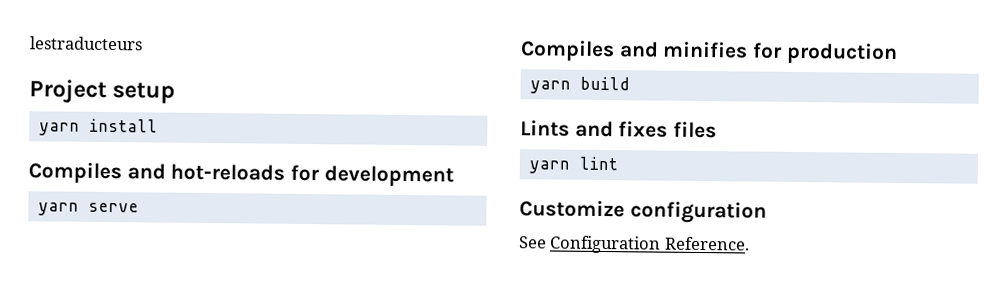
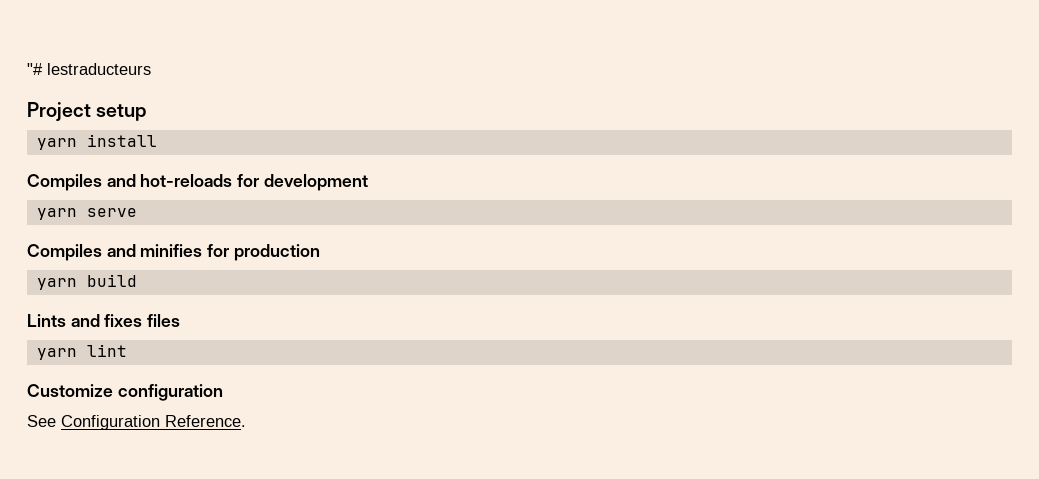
(30, 43) none -> [27,63,43,75] "#

